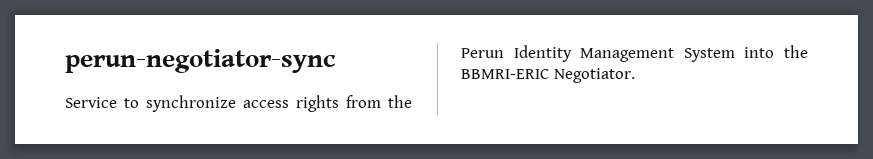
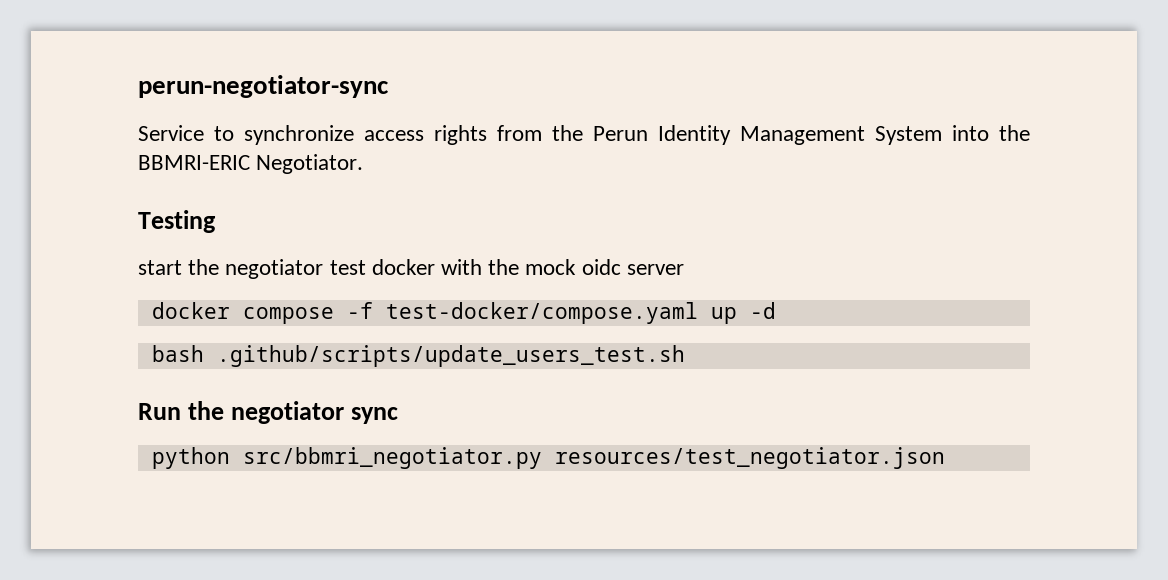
(635, 75) none -> [138,210,216,233] [138,259,684,279] [151,302,776,324] [151,345,685,367] [138,401,398,424] [151,447,945,469] // Testing // start the negotiator test docker with the mock oidc server // docker compose -f test-docker/compose.yaml up -d // bash .github/scripts/update_users_test.sh // Run the negotiator sync // python src/bbmri_negotiator.py resources/test_negotiator.json

